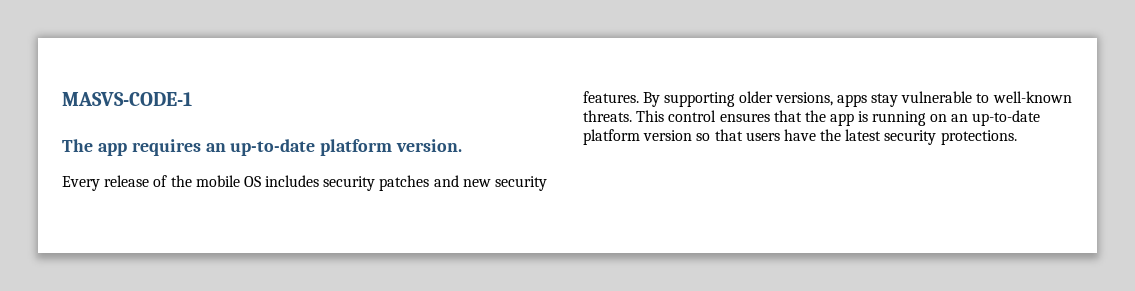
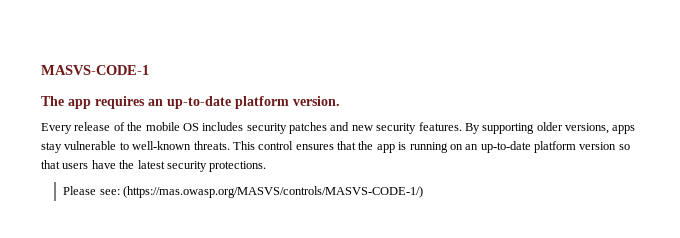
(1017, 137) none -> [63,186,423,198] // Please see: (https://mas.owasp.org/MASVS/controls/MASVS-CODE-1/)

